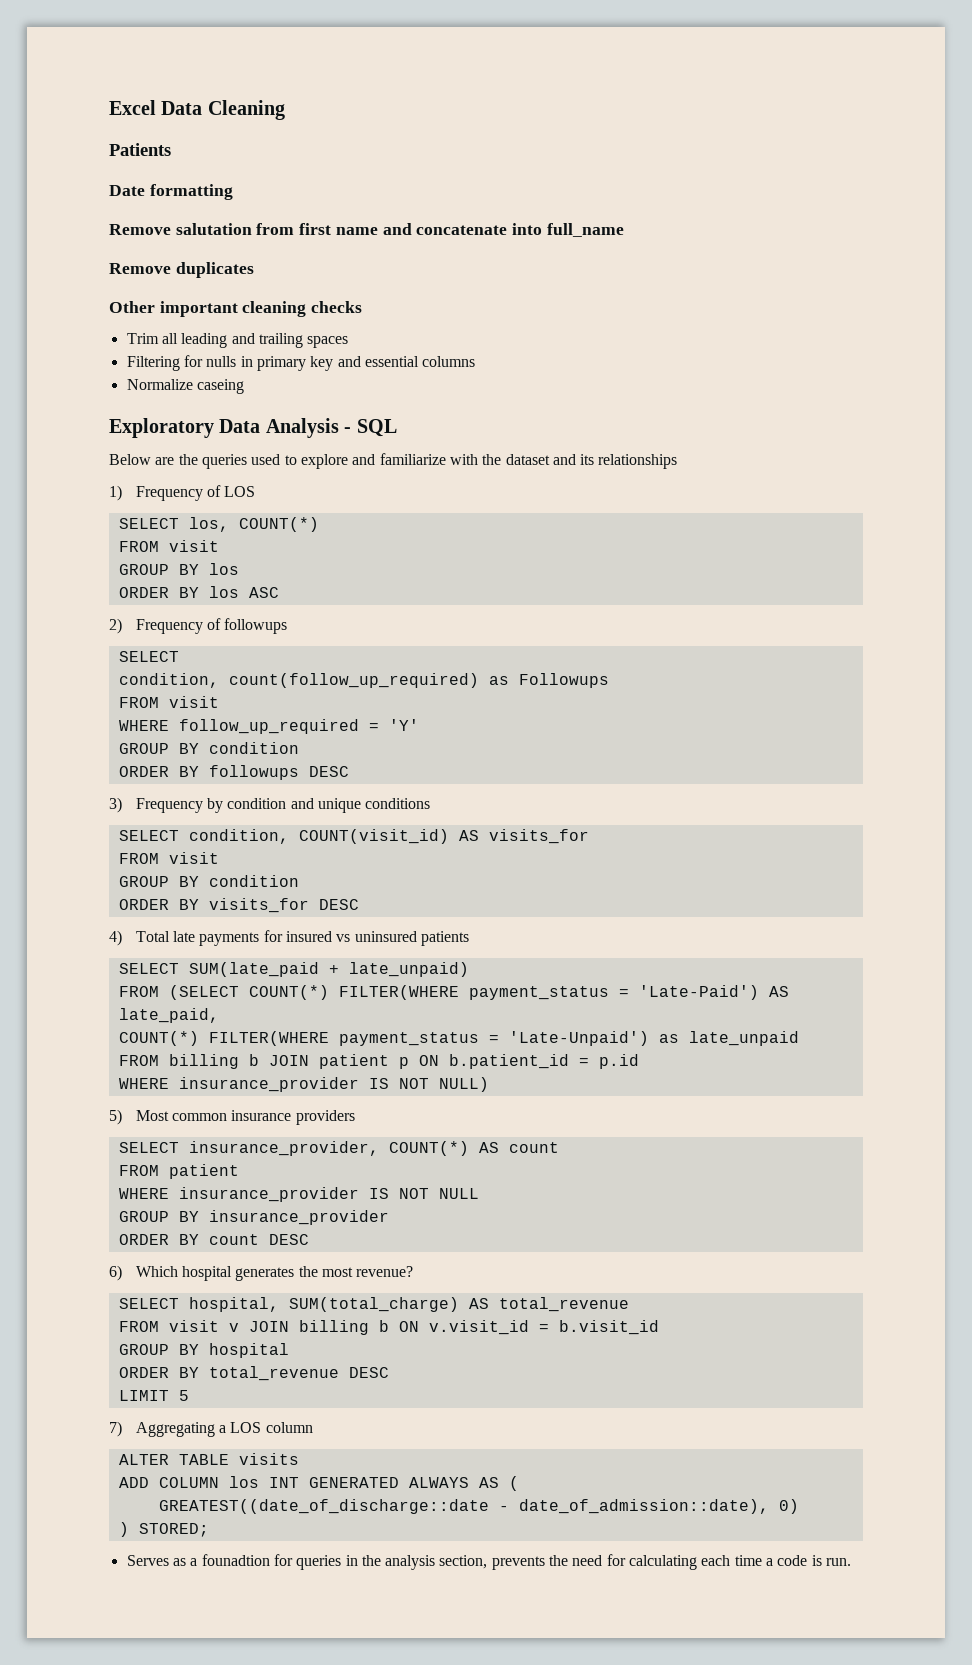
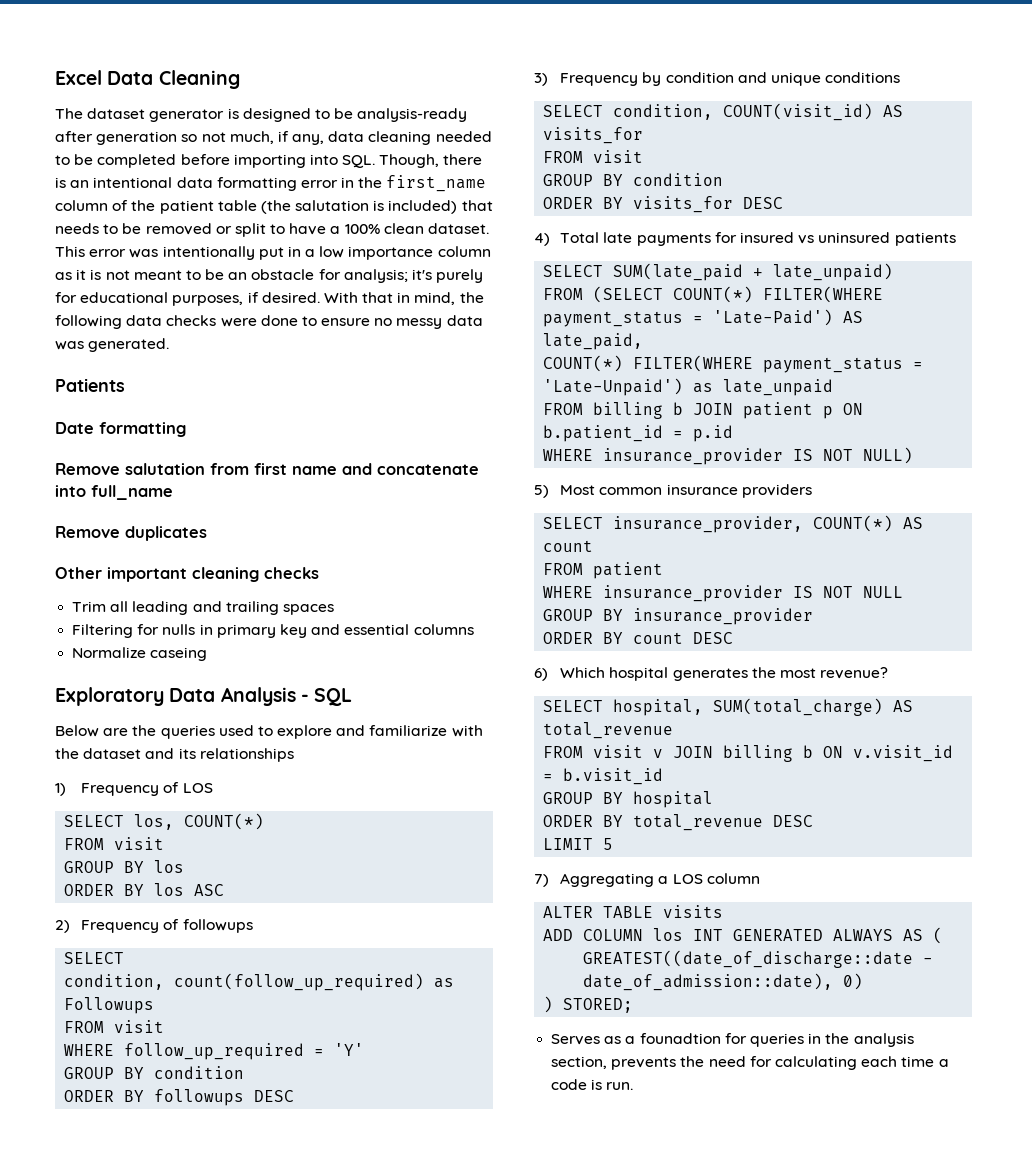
(285, 110) none -> [55,108,468,122] [55,131,492,145] [55,154,483,168] [55,175,487,192] [55,200,493,214] [55,223,490,237] [55,246,491,260] [55,269,484,283] [55,292,484,306] [55,315,483,329] [55,338,170,352] // The dataset generator is designed to be analysis-ready after generation so not much, if any, data cleaning needed to be completed before importing into SQL. Though, there is an intentional data formatting error in the first_name column of the patient table (the salutation is included) that needs to be removed or split to have a 100% clean dataset. This error was intentionally put in a low importance column as it is not meant to be an obstacle for analysis; it's purely for educational purposes, if desired. With that in mind, the following data checks were done to ensure no messy data was generated.

